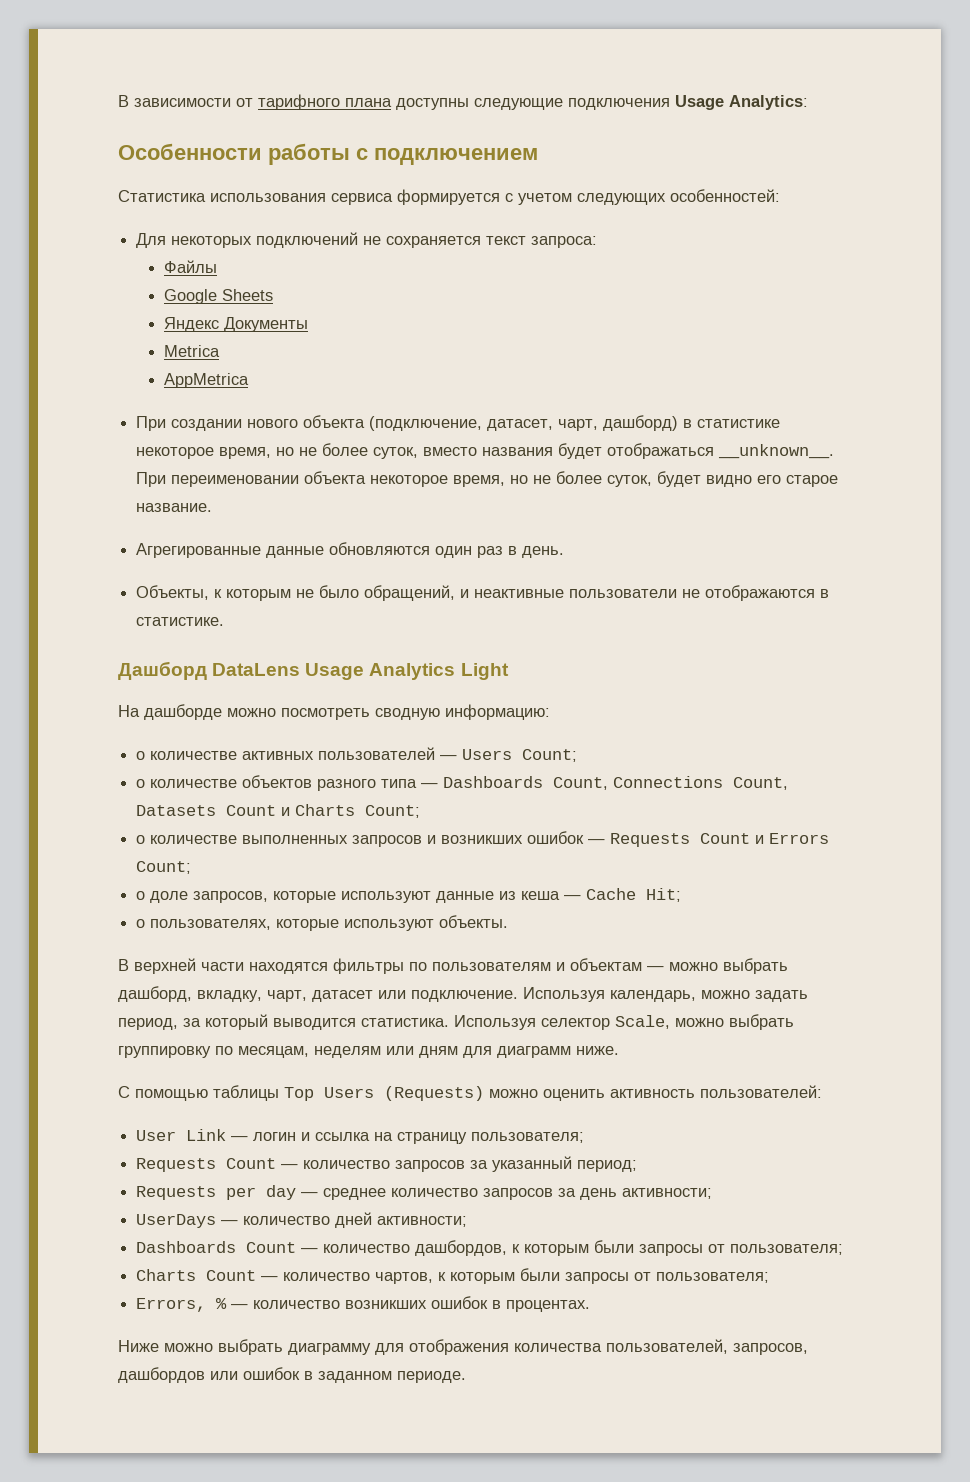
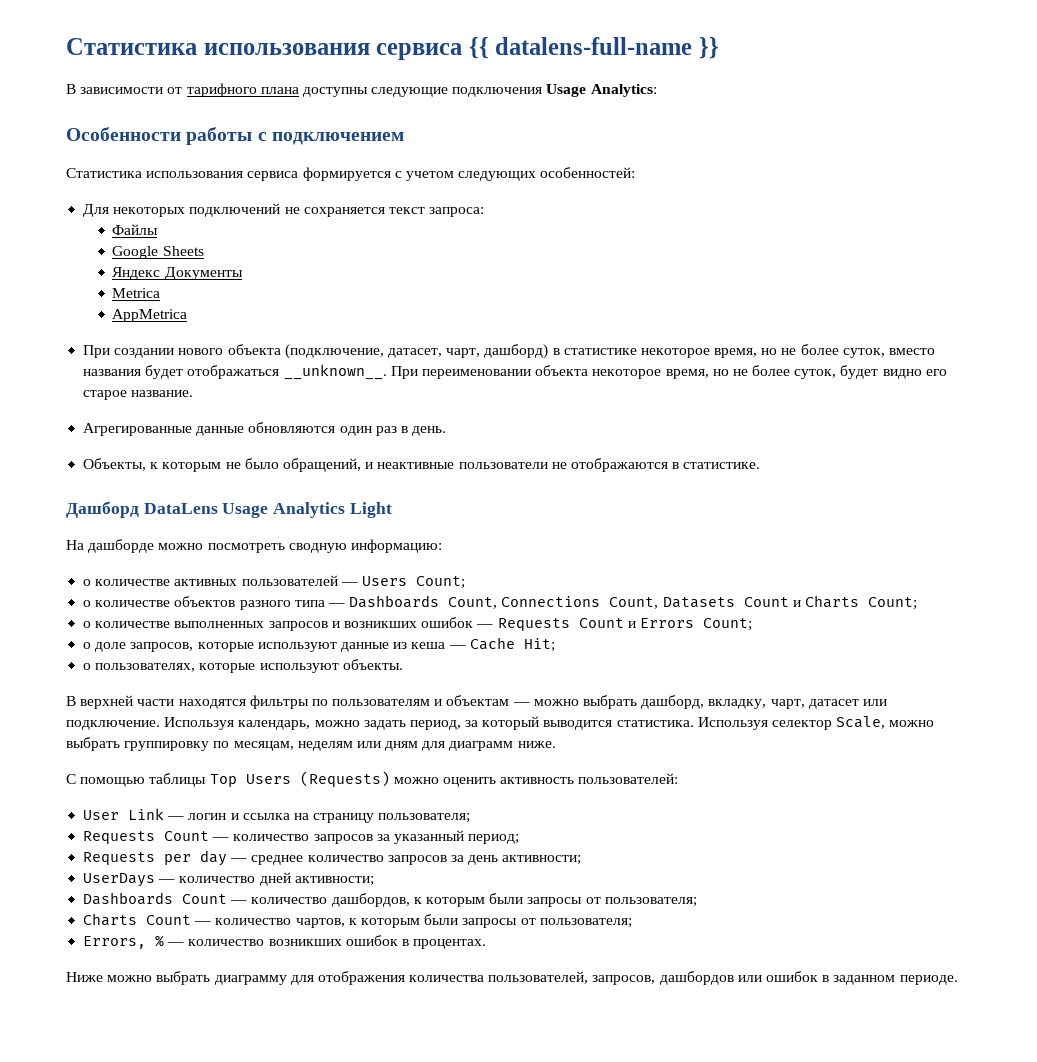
(118, 101) none -> [66,37,720,60] Статистика использования сервиса {{ datalens-full-name }} //

